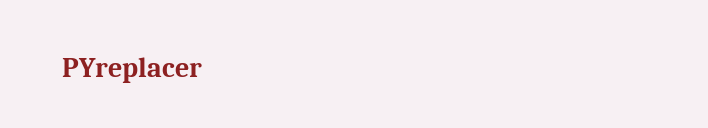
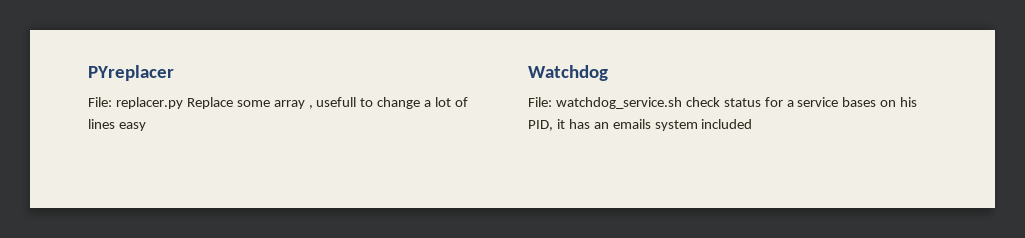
(202, 70) none -> [88,97,469,109] [88,119,146,131] [528,65,608,81] [528,97,918,109] [528,119,753,131] // File: replacer.py Replace some array , usefull to change a lot of lines easy // Watchdog // File: watchdog_service.sh check status for a service bases on his PID, it has an emails system included

